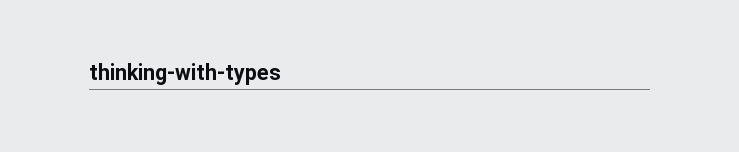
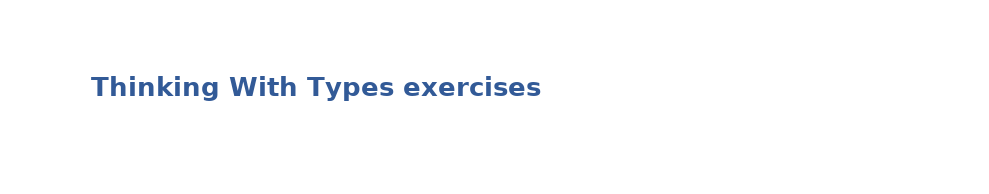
[89,63,281,85] thinking-with-types -> [91,76,541,101] Thinking With Types exercises

